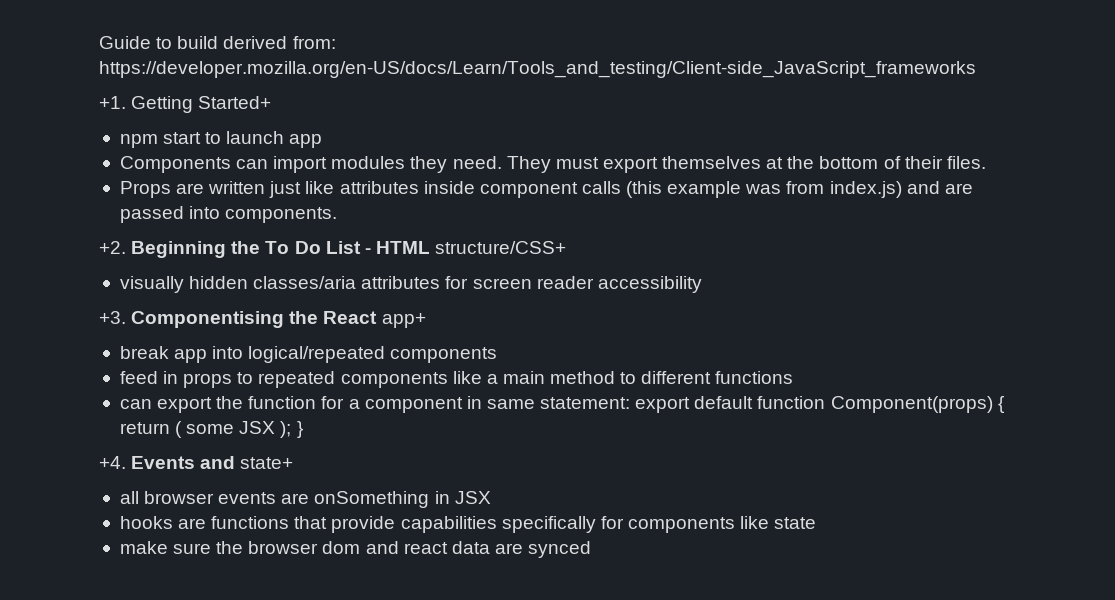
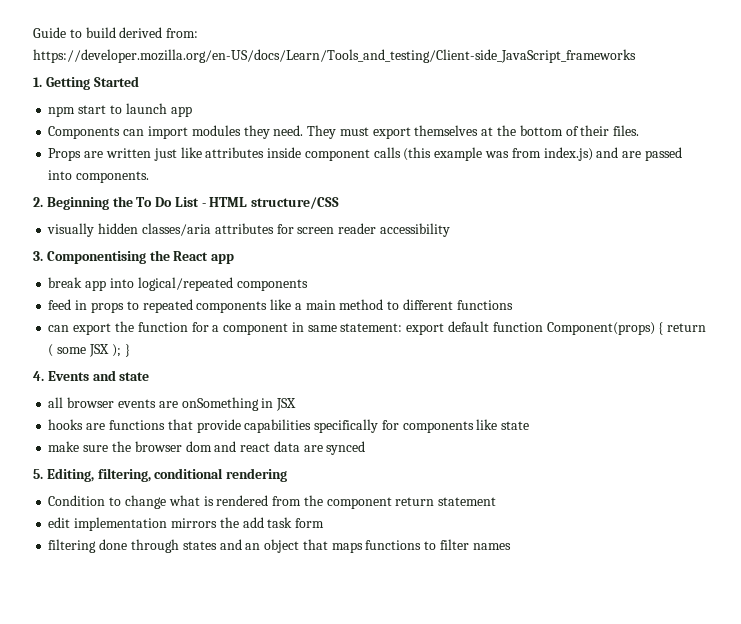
[99,96,272,113] +1. Getting Started+ -> [33,76,139,90] 1. Getting Started
[99,241,126,254] +2. -> [33,197,43,207] 2.
[435,241,567,254] structure/CSS+ -> [251,197,340,209] structure/CSS
[99,311,126,324] +3. -> [33,251,43,261] 3.
[381,313,426,328] app+ -> [211,254,235,264] app
[99,456,126,469] +4. -> [33,371,44,381] 4.
[240,457,294,469] state+ -> [119,372,150,381] state
(592, 549) none -> [33,468,288,482] [48,495,497,509] [48,517,325,531] [48,539,511,553] // 5. Editing, filtering, conditional rendering // Condition to change what is rendered from the component return statement // edit implementation mirrors the add task form // filtering done through states and an object that maps functions to filter names

